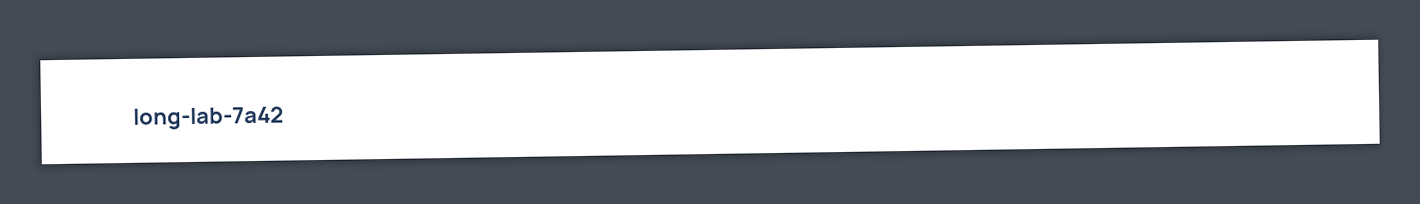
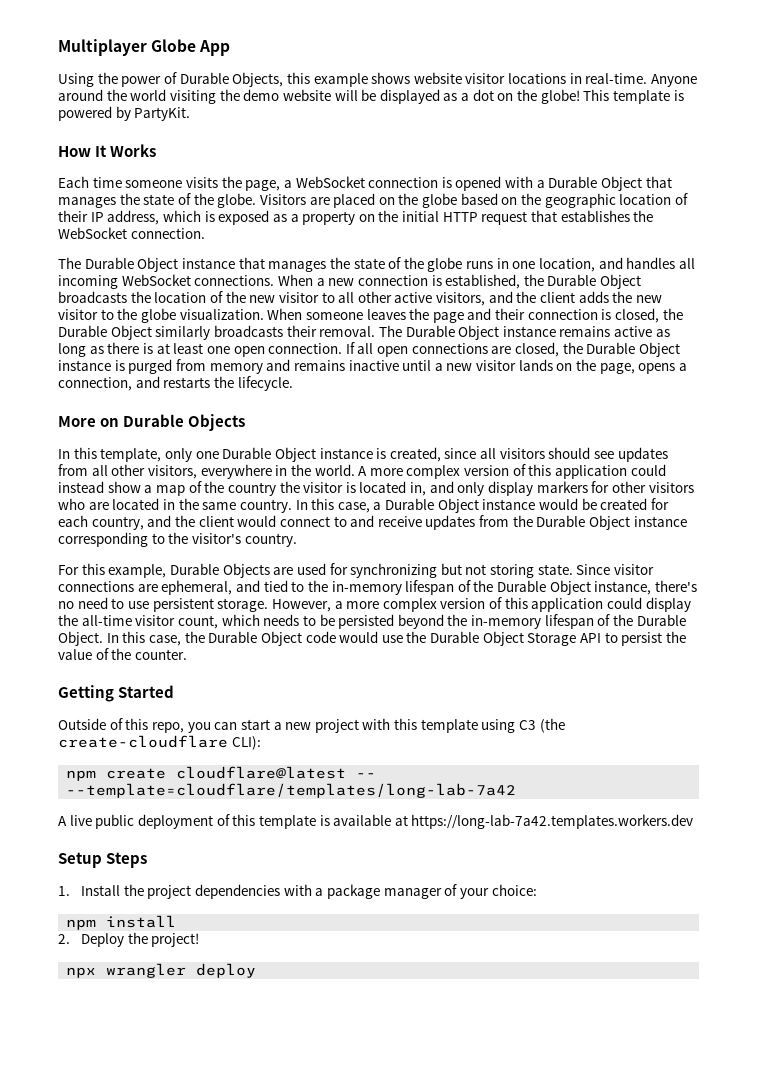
[133,106,284,130] long-lab-7a42 -> [58,39,231,56] [58,72,698,87] [58,89,684,104] [58,106,191,121] [58,144,157,157] [58,176,672,191] [58,193,688,208] [58,210,654,225] [58,227,205,239] [58,257,695,272] [58,274,642,289] [58,291,662,306] [58,308,683,323] [58,325,670,340] [58,342,680,357] [58,359,687,374] [58,376,293,391] [58,414,246,431] [58,447,668,462] [58,464,666,479] [58,481,694,496] [58,498,669,513] [58,515,687,530] [58,532,297,547] [58,563,655,578] [58,580,698,595] [58,597,691,612] [58,614,686,629] [58,631,686,646] [58,648,187,660] [58,685,175,702] [58,718,565,733] [58,735,261,750] [66,766,377,781] [66,783,517,798] [58,814,694,829] [58,852,148,868] [58,884,537,899] [66,915,177,930] [58,932,200,947] [66,963,257,978] Multiplayer Globe App // Using the power of Durable Objects, this example shows website visitor locations in real-time. Anyone around the world visiting the demo website will be displayed as a dot on the globe! This template is powered by PartyKit. // How It Works // Each time someone visits the page, a WebSocket connection is opened with a Durable Object that manages the state of the globe. Visitors are placed on the globe based on the geographic location of their IP address, which is exposed as a property on the initial HTTP request that establishes the WebSocket connection. // The Durable Object instance that manages the state of the globe runs in one location, and handles all incoming WebSocket connections. When a new connection is established, the Durable Object broadcasts the location of the new visitor to all other active visitors, and the client adds the new visitor to the globe visualization. When someone leaves the page and their connection is closed, the Durable Object similarly broadcasts their removal. The Durable Object instance remains active as long as there is at least one open connection. If all open connections are closed, the Durable Object instance is purged from memory and remains inactive until a new visitor lands on the page, opens a connection, and restarts the lifecycle. // More on Durable Objects // In this template, only one Durable Object instance is created, since all visitors should see updates from all other visitors, everywhere in the world. A more complex version of this application could instead show a map of the country the visitor is located in, and only display markers for other visitors who are located in the same country. In this case, a Durable Object instance would be created for each country, and the client would connect to and receive updates from the Durable Object instance corresponding to the visitor's country. // For this example, Durable Objects are used for synchronizing but not storing state. Since visitor connections are ephemeral, and tied to the in-memory lifespan of the Durable Object instance, there's no need to use persistent storage. However, a more complex version of this application could display the all-time visitor count, which needs to be persisted beyond the in-memory lifespan of the Durable Object. In this case, the Durable Object code would use the Durable Object Storage API to persist the value of the counter. // Getting Started // Outside of this repo, you can start a new project with this template using C3 (the create-cloudflare CLI): // npm create cloudflare@latest -- --template=cloudflare/templates/long-lab-7a42 // A live public deployment of this template is available at https://long-lab-7a42.templates.workers.dev // Setup Steps // 1. Install the project dependencies with a package manager of your choice: // npm install // 2. Deploy the project! // npx wrangler deploy

